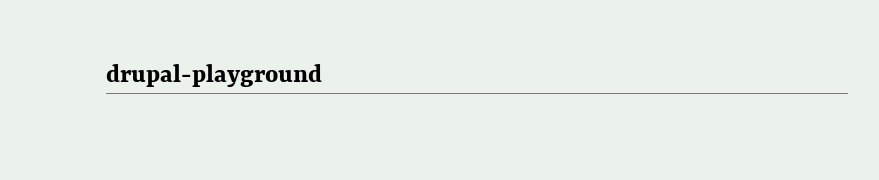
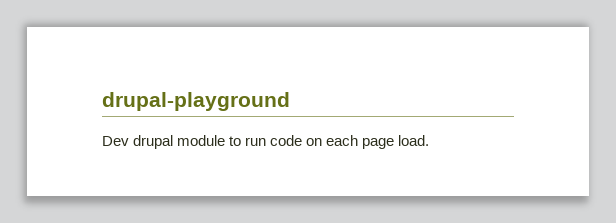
(322, 75) none -> [102,135,430,149] // Dev drupal module to run code on each page load.

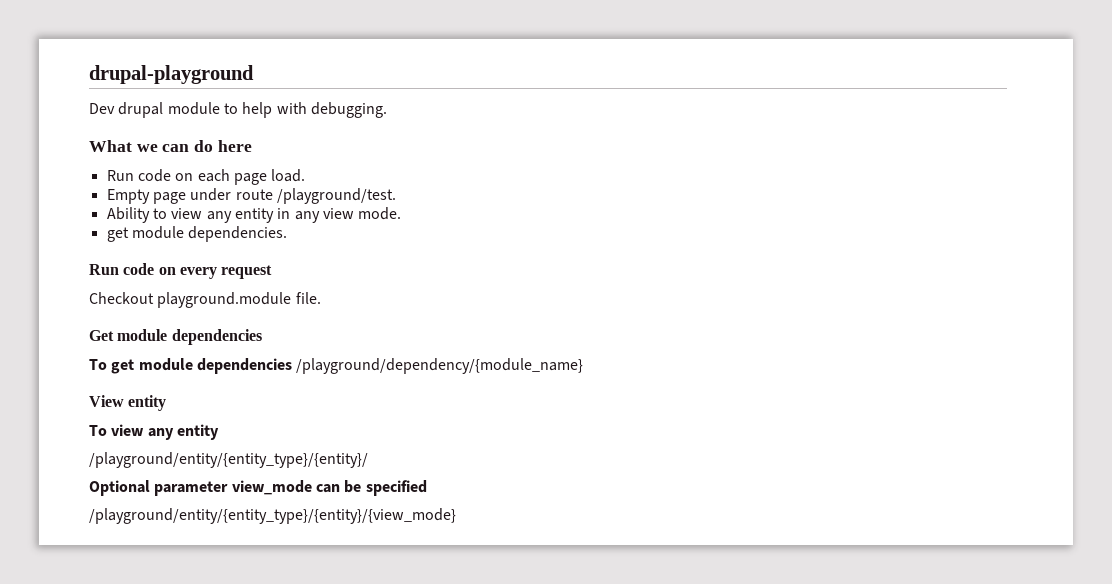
[245,137,267,146] run -> [242,102,387,118] [89,140,252,152] [106,170,134,181] help with debugging. // What we can do here // Run
(430, 140) none -> [106,188,396,204] [106,207,402,223] [106,226,288,242] [89,263,273,279] [89,292,321,308] [89,329,262,345] [89,358,584,374] [89,395,167,411] [89,424,219,440] [89,452,368,468] [89,480,427,496] [89,508,456,524] // Empty page under route /playground/test. // Ability to view any entity in any view mode. // get module dependencies. // Run code on every request // Checkout playground.module file. // Get module dependencies // To get module dependencies /playground/dependency/{module_name} // View entity // To view any entity // /playground/entity/{entity_type}/{entity}/ // Optional parameter view_mode can be specified // /playground/entity/{entity_type}/{entity}/{view_mode}

